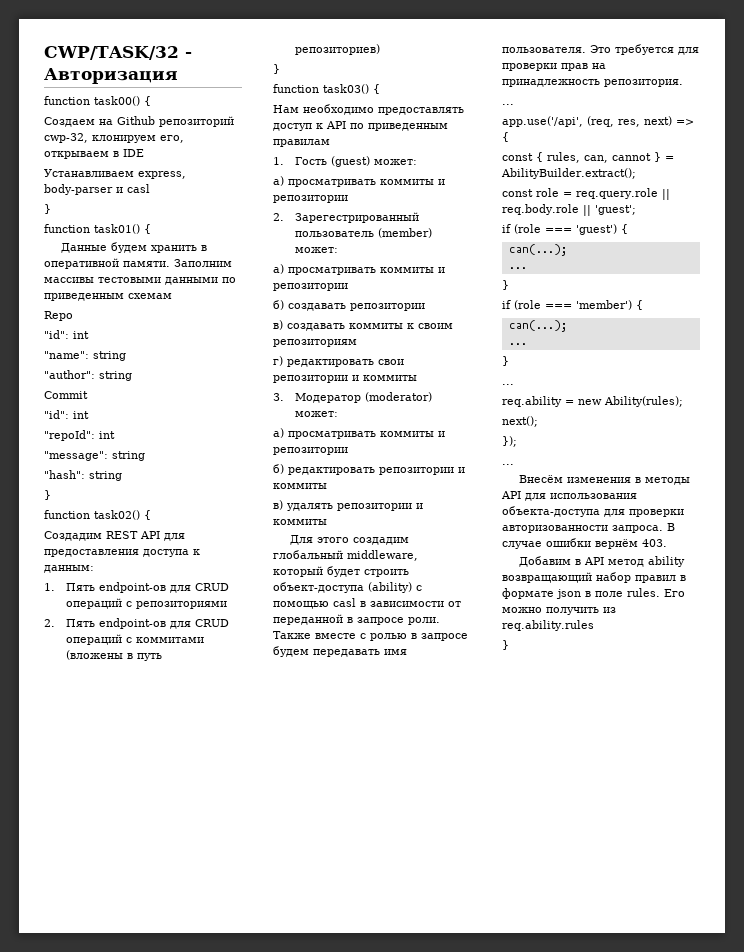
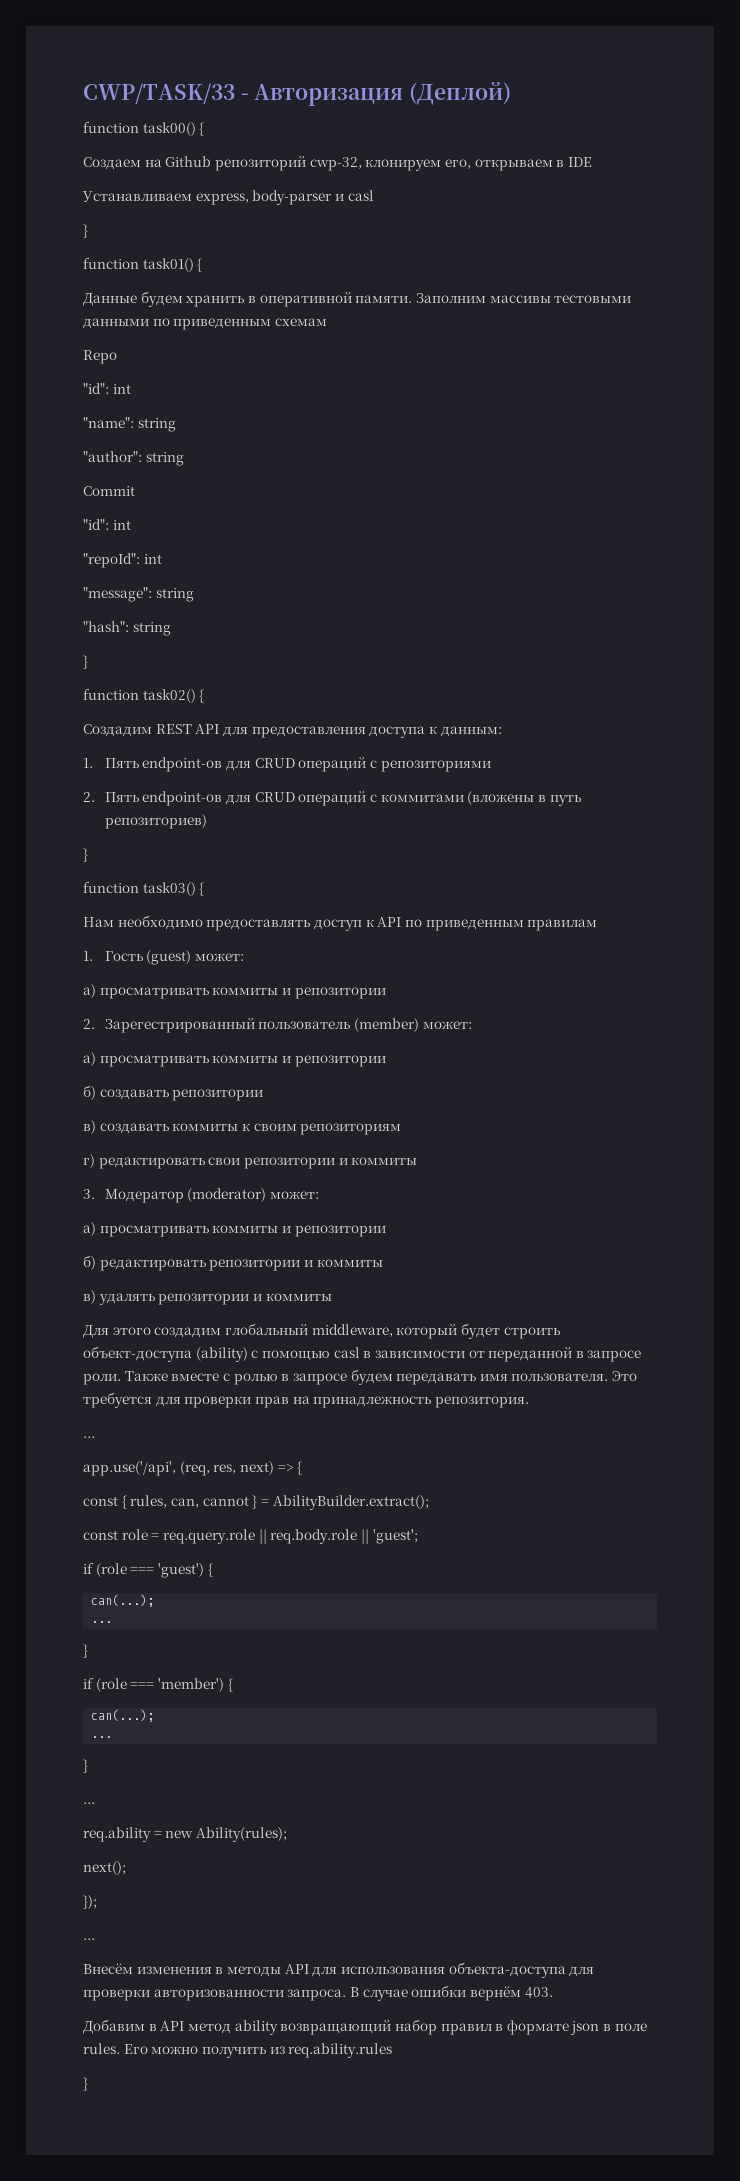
[44,46,179,60] CWP/TASK/32 -> [83,83,235,104] CWP/TASK/33
(178, 76) none -> [409,81,512,105] (Деплой)

